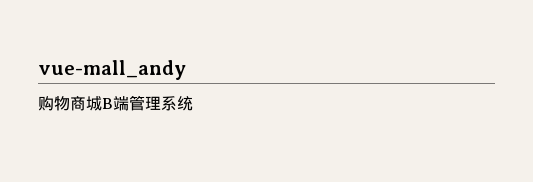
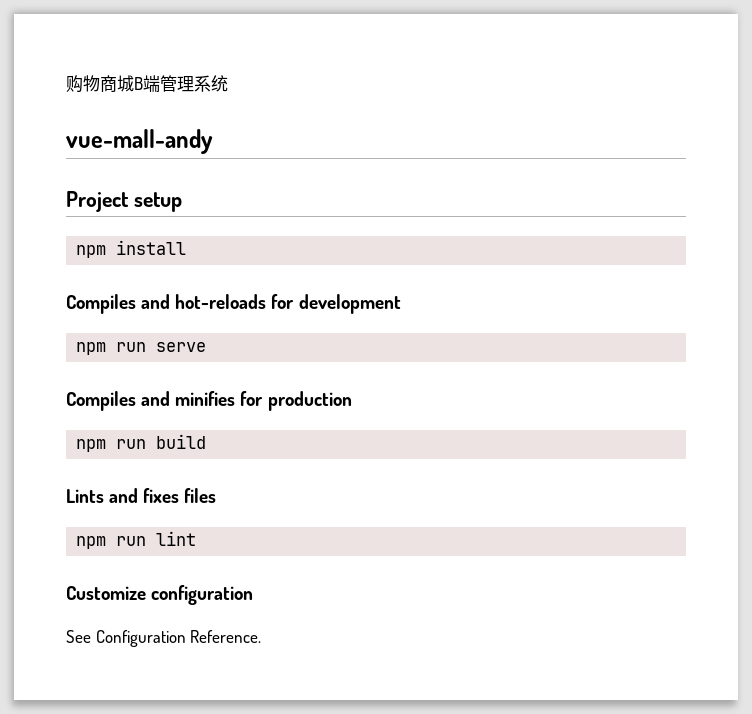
[38,60,186,80] vue-mall_andy // -> (66, 84) none
(193, 103) none -> [66,129,213,154] [66,191,182,212] [76,240,187,258] [66,294,401,314] [76,342,207,355] [66,391,352,411] [76,434,207,452] [66,488,217,503] [76,531,197,549] [66,585,254,605] [66,630,262,647] // vue-mall-andy // Project setup // npm install // Compiles and hot-reloads for development // npm run serve // Compiles and minifies for production // npm run build // Lints and fixes files // npm run lint // Customize configuration // See Configuration Reference.

